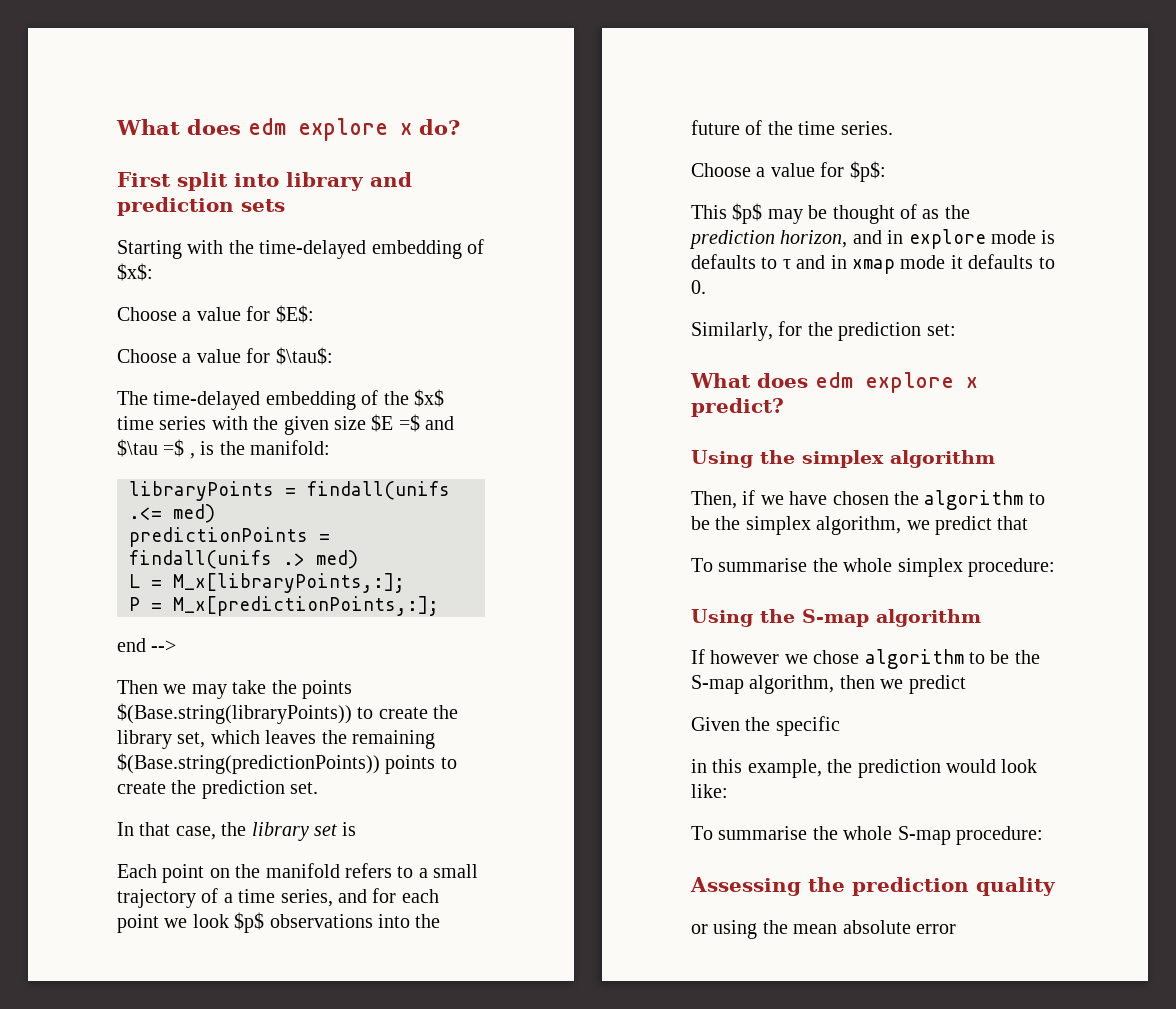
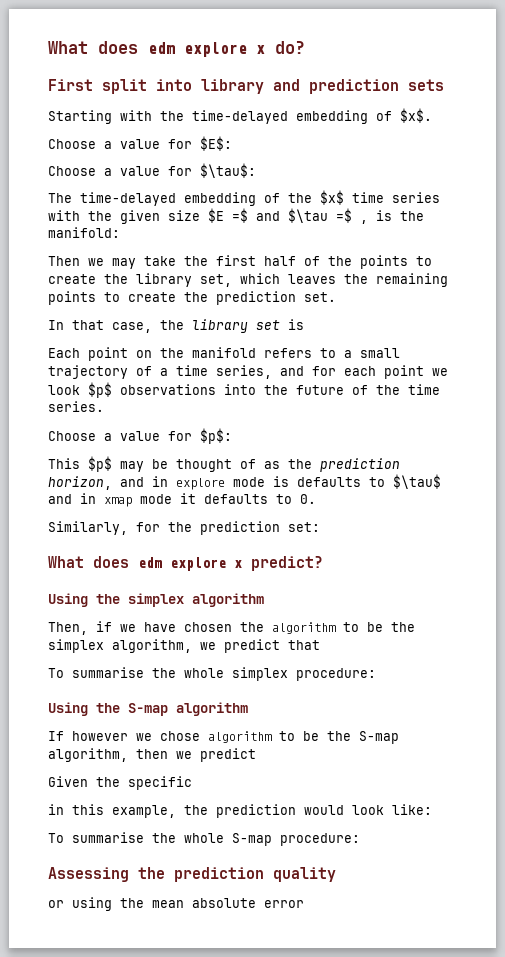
[117,263,153,281] $x$: -> [400,108,432,123] $x$.
[129,481,450,501] [129,504,215,523] [129,527,330,547] [129,550,358,569] [129,573,405,593] [129,596,439,616] [117,638,177,652] // libraryPoints = findall(unifs .<= med) // predictionPoints = findall(unifs .> med) // L = M_x[libraryPoints,:]; // P = M_x[predictionPoints,:]; // end --> -> (120, 232) none
[302,680,352,699] [117,703,352,724] points $(Base.string(libraryPoints)) -> [216,255,408,269] first half of the points
[117,753,380,774] $(Base.string(predictionPoints)) -> (448, 280) none
[782,259,791,269] τ -> [393,474,441,489] $\tau$

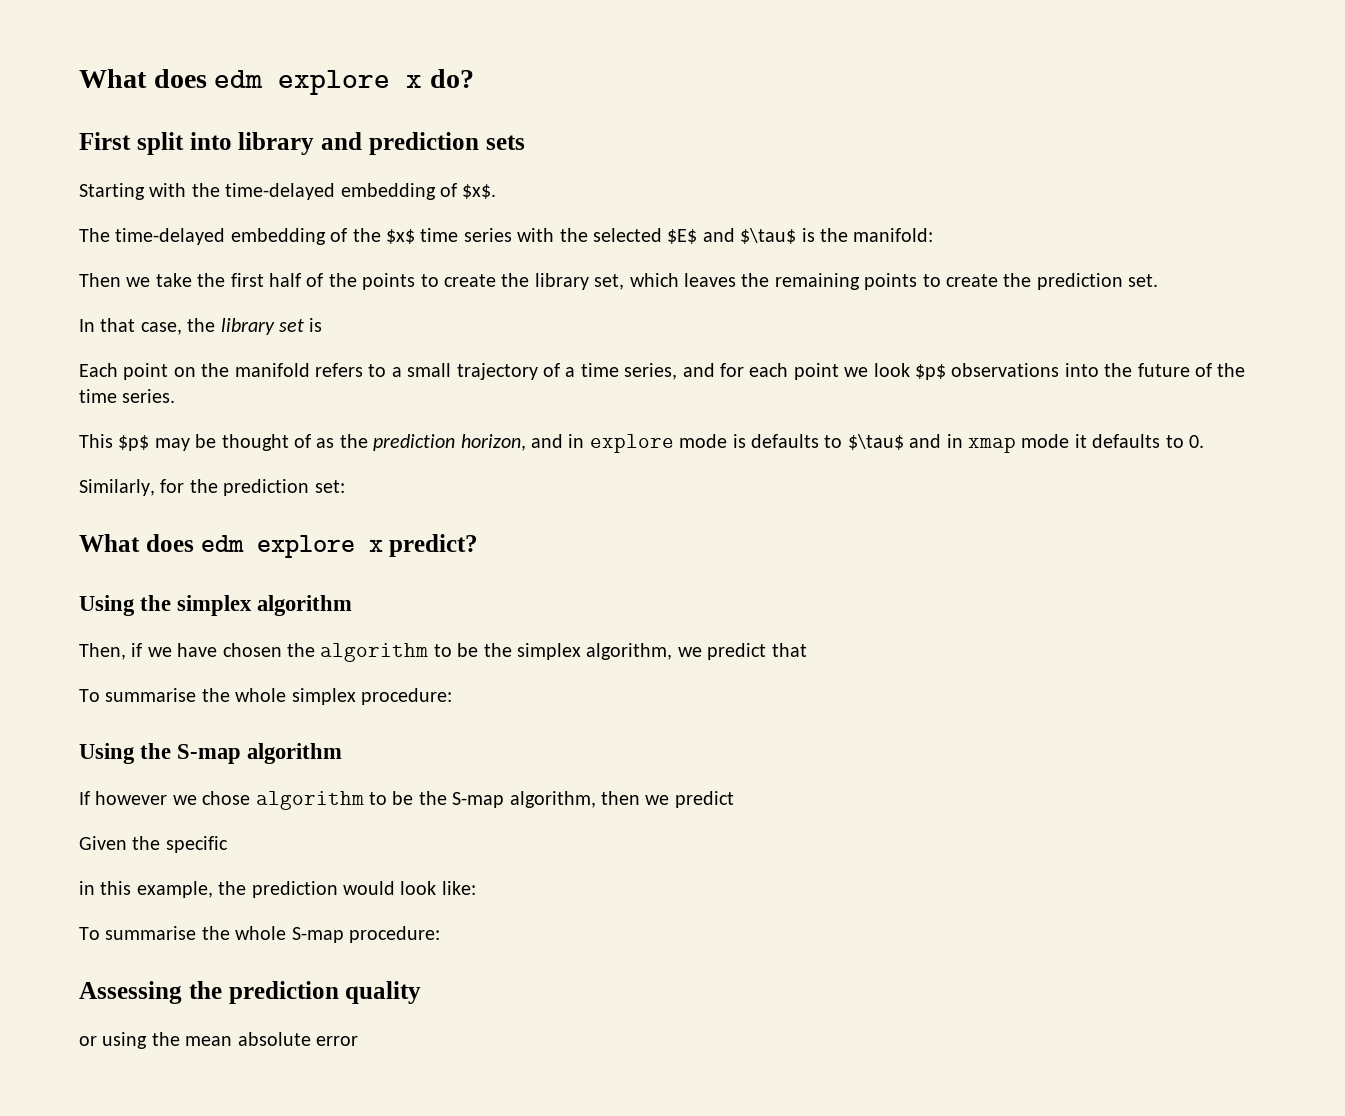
[48,136,232,151] [48,163,256,178] // Choose a value for $E$: // Choose a value for $\tau$: -> (497, 191) none
[120,208,368,224] given size $E =$ and $\tau =$ , -> [592,228,797,244] selected $E$ and $\tau$
[112,258,136,269] may -> (151, 282) none
[48,428,232,444] // Choose a value for $p$: -> (176, 396) none

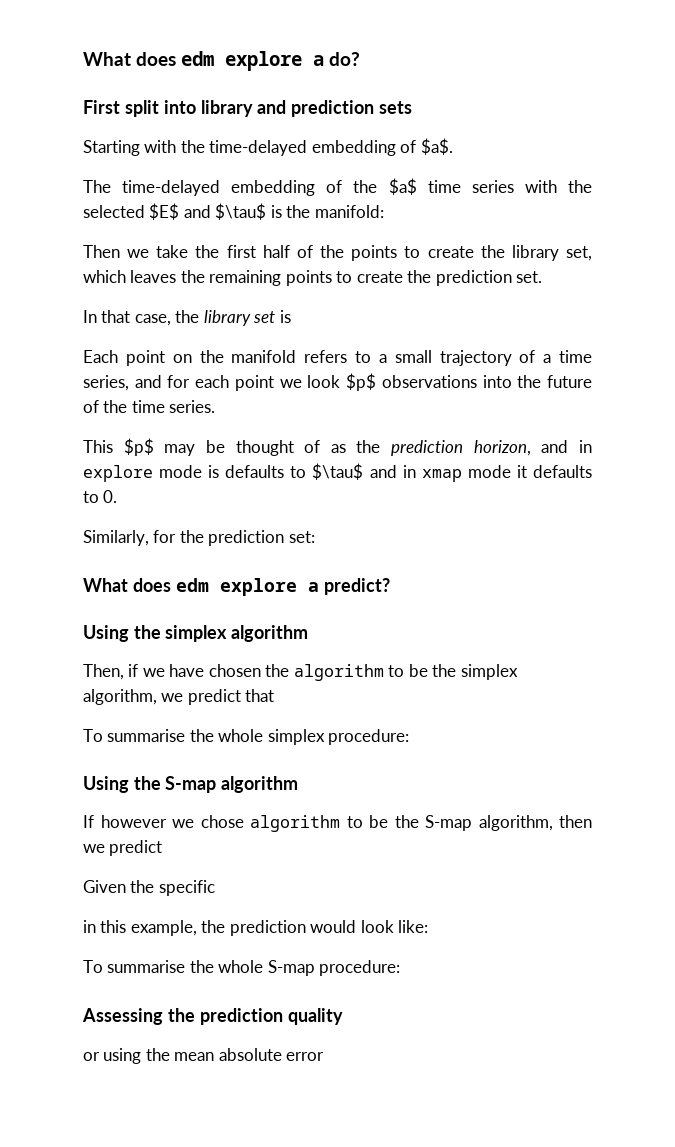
[79,69,423,95] What does edm explore x -> [83,51,325,71] What does edm explore a
[462,184,497,199] $x$. -> [420,138,453,155] $a$.
[386,229,415,244] $x$ -> [388,178,417,195] $a$
[368,540,383,552] x -> [307,582,319,592] a

